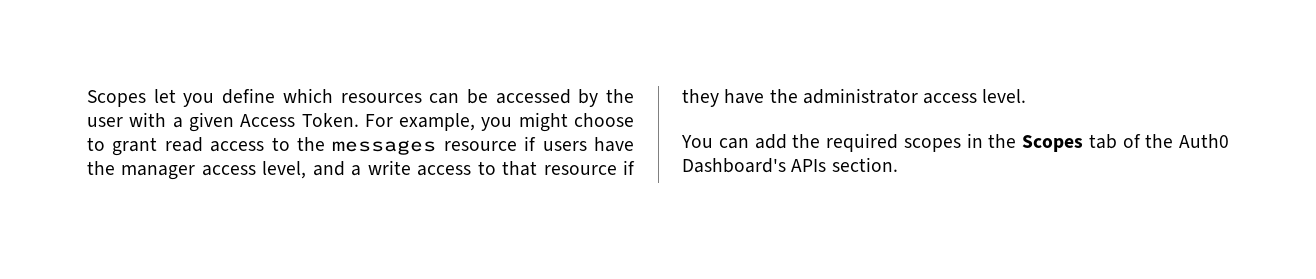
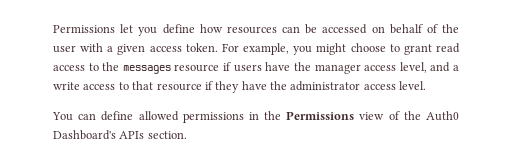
[87,90,146,107] Scopes -> [53,25,115,33] Permissions
[282,88,333,103] which -> [199,24,223,33] how
[578,89,599,107] by -> [371,24,438,34] on behalf of
[240,113,359,127] Access Token. -> [149,43,218,52] access token.
[754,133,1117,152] add the required scopes in the Scopes tab -> [101,111,385,123] define allowed permissions in the Permissions view

